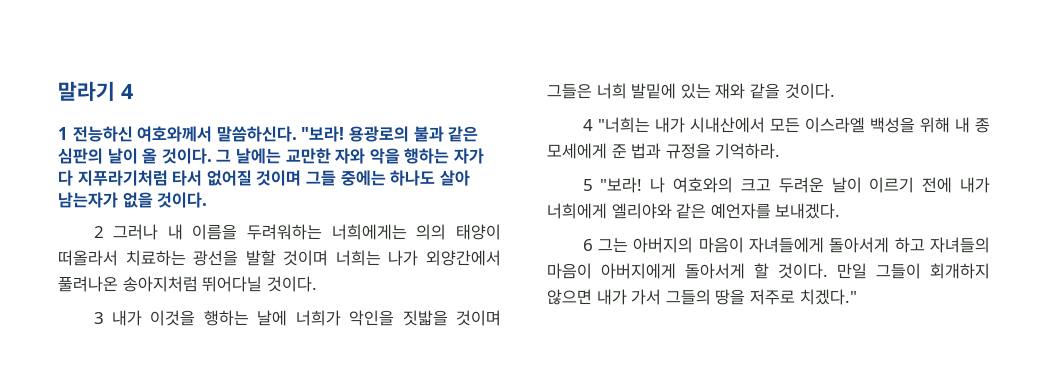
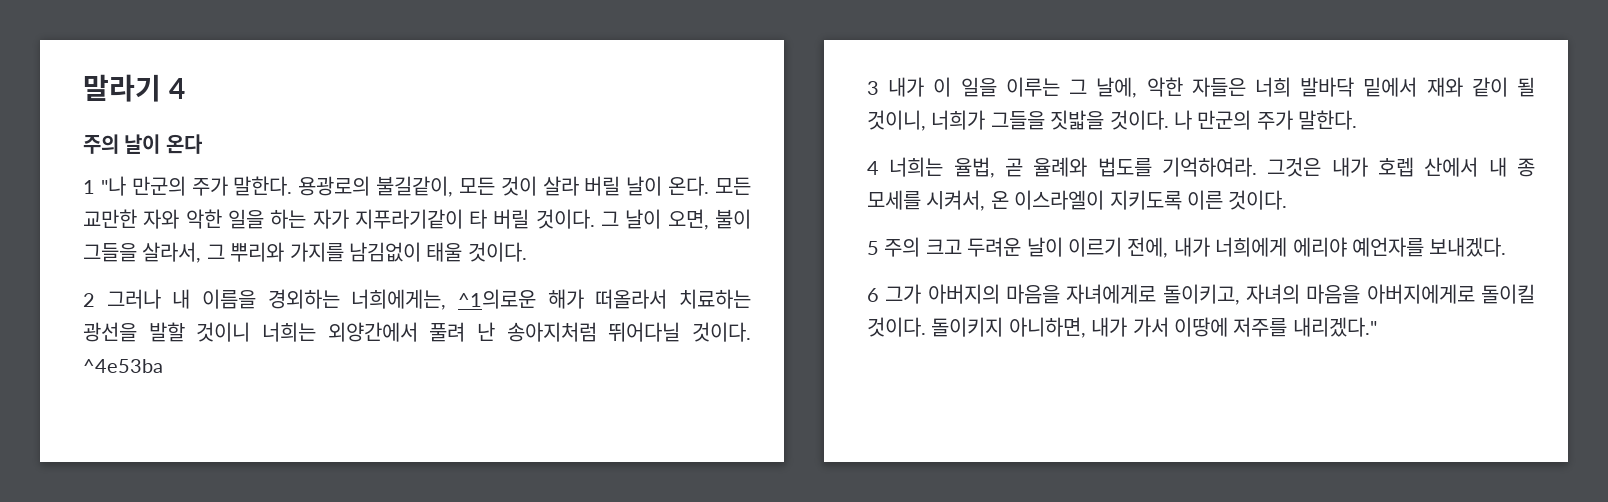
[58,126,479,142] [58,148,484,164] [58,170,470,186] [58,192,153,208] 1 전능하신 여호와께서 말씀하신다. "보라! 용광로의 불과 같은 심판의 날이 올 것이다. 그 날에는 교만한 자와 악을 행하는 자가 다 지푸라기처럼 타서 없어질 것이며 그들 중에는 하나도 살아 남는자가 없을 -> [83,134,202,154] [83,176,751,197] [83,209,751,230] [83,242,463,263] 주의 날이 온다 // 1 "나 만군의 주가 말한다. 용광로의 불길같이, 모든 것이 살라 버릴 날이 온다. 모든 교만한 자와 악한 일을 하는 자가 지푸라기같이 타 버릴 것이다. 그 날이 오면, 불이 그들을 살라서, 그 뿌리와 가지를 남김없이 태울
[247,224,501,240] [58,250,501,266] [58,276,118,292] 두려워하는 너희에게는 의의 태양이 떠올라서 치료하는 광선을 발할 것이며 너희는 나가 외양간에서 풀려나온 -> [267,289,751,310] [83,322,495,342] 경외하는 너희에게는, ^1의로운 해가 떠올라서 치료하는 광선을 발할 것이니 너희는 외양간에서 풀려 난
(317, 284) none -> [83,359,163,373] ^4e53ba
[150,310,501,326] [547,83,835,99] [582,117,990,133] [547,143,781,159] [582,177,734,193] 이것을 행하는 날에 너희가 악인을 짓밟을 것이며 그들은 너희 발밑에 있는 재와 같을 것이다. // 4 "너희는 내가 시내산에서 모든 이스라엘 백성을 위해 내 종 모세에게 준 법과 규정을 기억하라. // 5 "보라! 나 여호와의 -> [933,77,1535,98] [867,110,1358,131] [867,157,1535,178] [867,190,1288,211] [867,237,921,257] 이 일을 이루는 그 날에, 악한 자들은 너희 발바닥 밑에서 재와 같이 될 것이니, 너희가 그들을 짓밟을 것이다. 나 만군의 주가 말한다. // 4 너희는 율법, 곧 율례와 법도를 기억하여라. 그것은 내가 호렙 산에서 내 종 모세를 시켜서, 온 이스라엘이 지키도록 이른 것이다. // 5 주의
[922,177,953,193] 전에 -> [1127,237,1169,258] 전에,
[611,203,707,219] 엘리야와 같은 -> [1292,237,1347,257] 에리야
[597,237,990,253] [547,263,990,279] [547,289,857,305] 그는 아버지의 마음이 자녀들에게 돌아서게 하고 자녀들의 마음이 아버지에게 돌아서게 할 것이다. 만일 그들이 회개하지 않으면 내가 가서 그들의 땅을 저주로 치겠다." -> [885,284,1535,305] [867,317,1377,338] 그가 아버지의 마음을 자녀에게로 돌이키고, 자녀의 마음을 아버지에게로 돌이킬 것이다. 돌이키지 아니하면, 내가 가서 이땅에 저주를 내리겠다."

